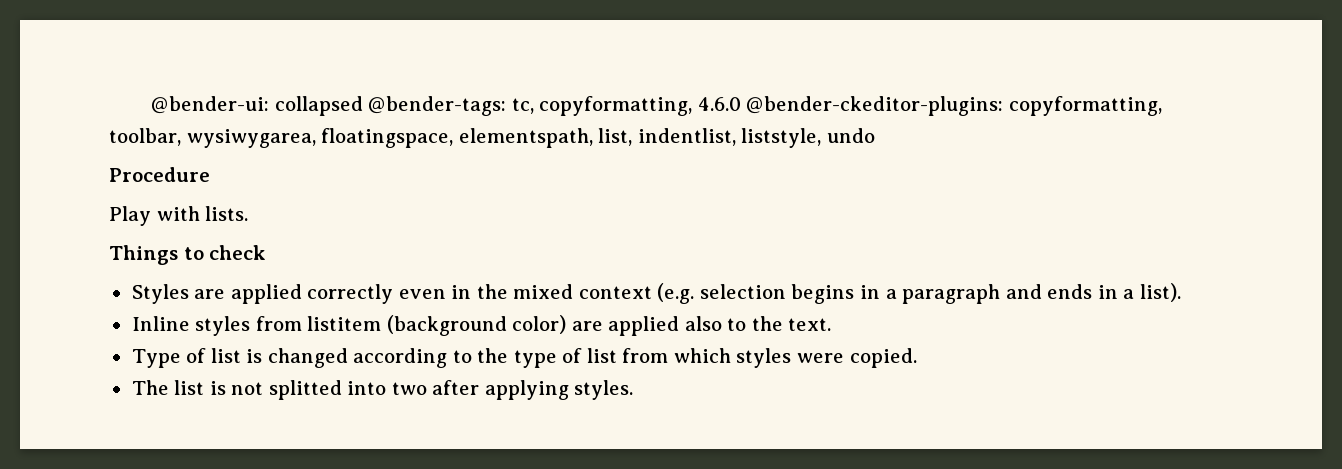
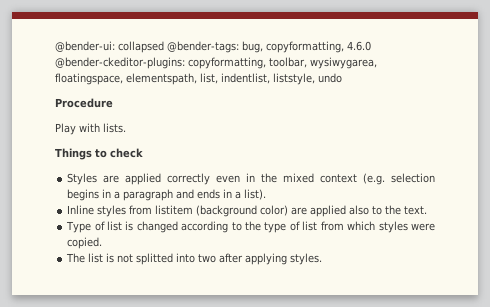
[511,98,534,114] tc, -> [242,41,263,53] bug,

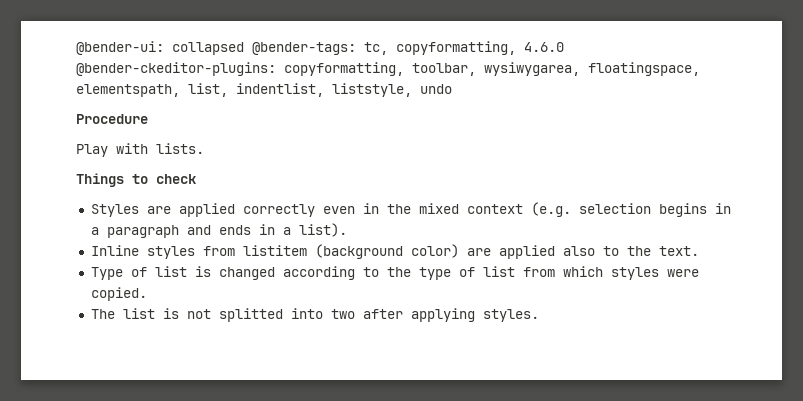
[242,41,263,53] bug, -> [364,42,388,55] tc,

